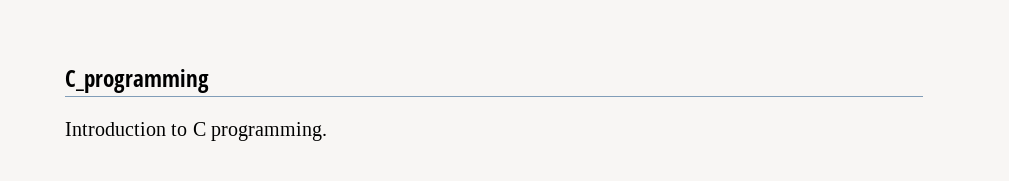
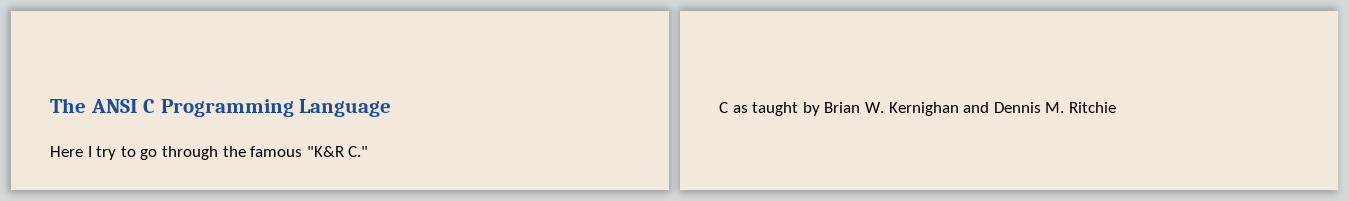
[65,69,209,93] [65,122,328,141] C_programming // Introduction to C programming. -> [50,98,392,117] [50,146,369,160] [719,102,1116,116] The ANSI C Programming Language // Here I try to go through the famous "K&R C." // C as taught by Brian W. Kernighan and Dennis M. Ritchie

